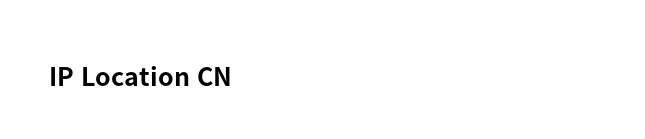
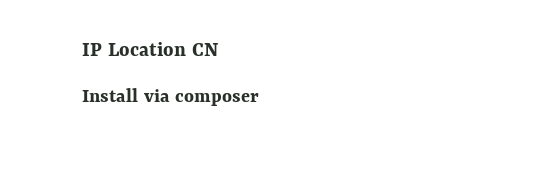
(232, 76) none -> [82,88,260,106] // Install via composer

